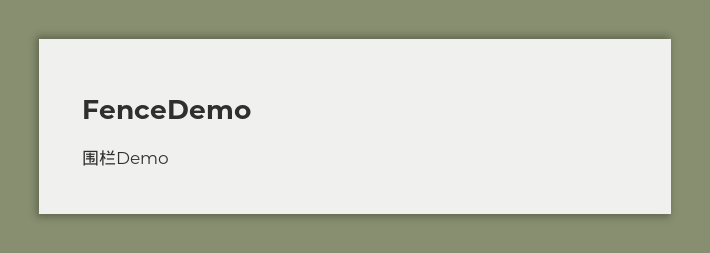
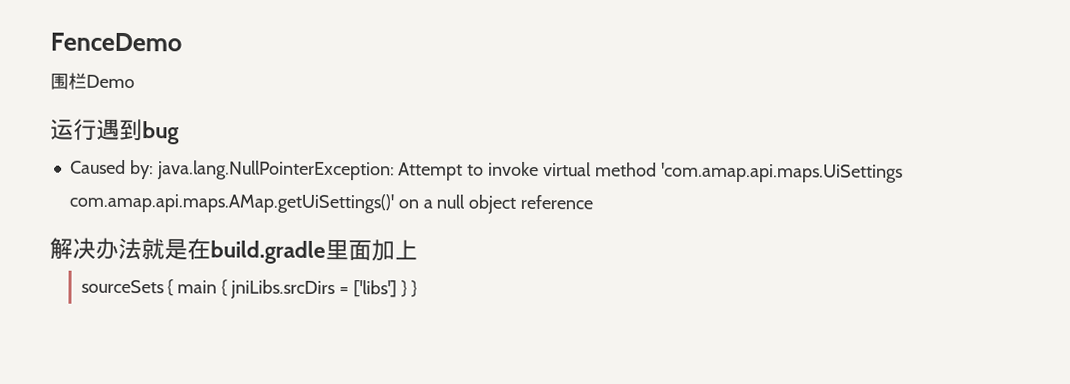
(169, 158) none -> [50,118,180,145] [69,159,903,183] [68,192,594,214] [49,237,418,264] [80,279,418,300] // 运行遇到bug // Caused by: java.lang.NullPointerException: Attempt to invoke virtual method 'com.amap.api.maps.UiSettings com.amap.api.maps.AMap.getUiSettings()' on a null object reference // 解决办法就是在build.gradle里面加上 // sourceSets { main { jniLibs.srcDirs = ['libs'] } }

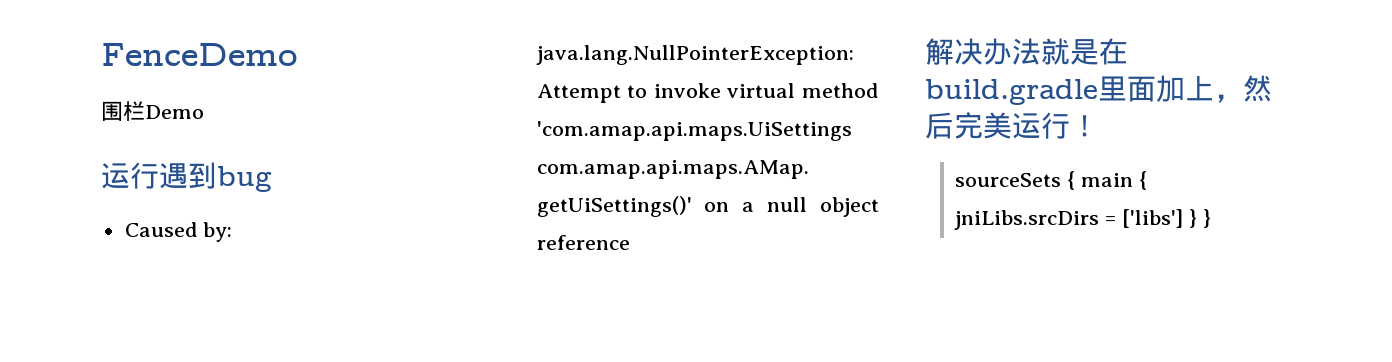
(418, 250) none -> [1214,75,1272,103] [925,112,1099,139] ，然后完美运行！

